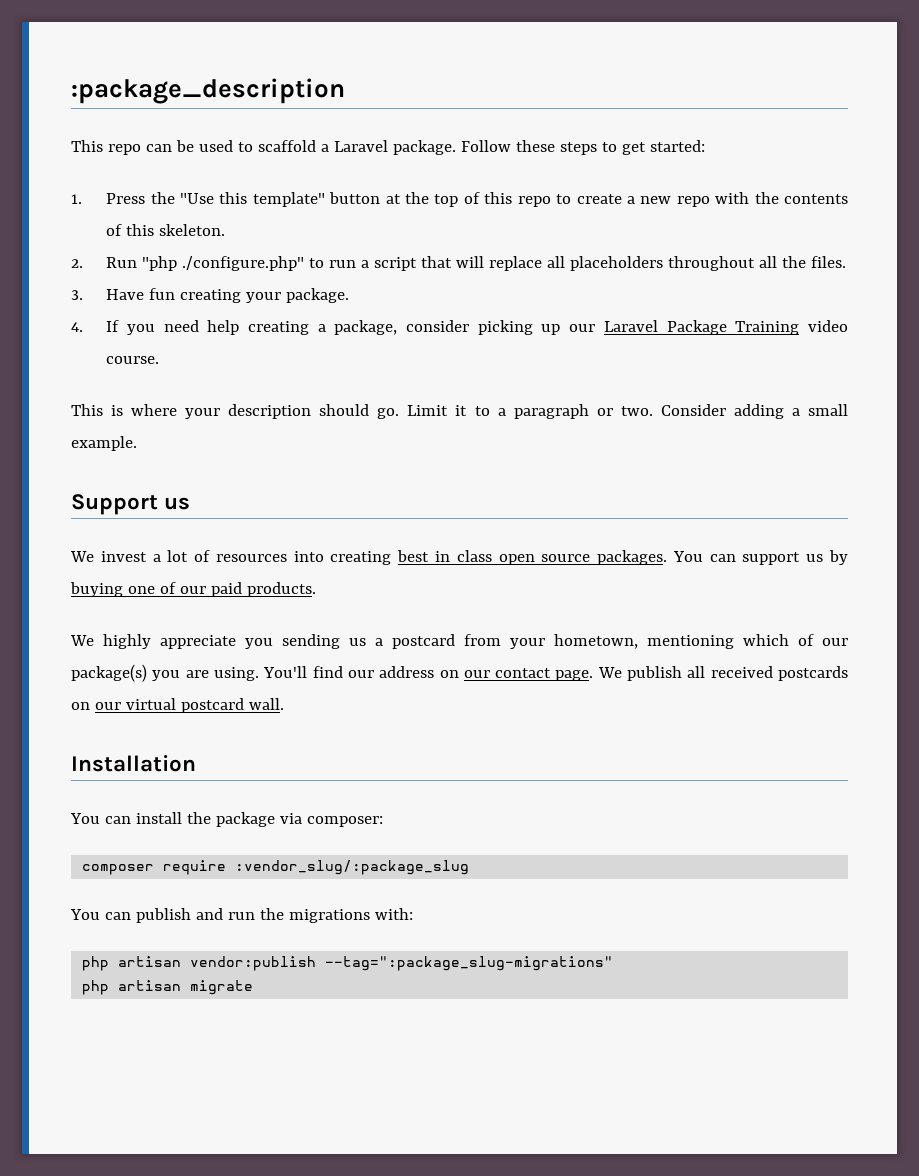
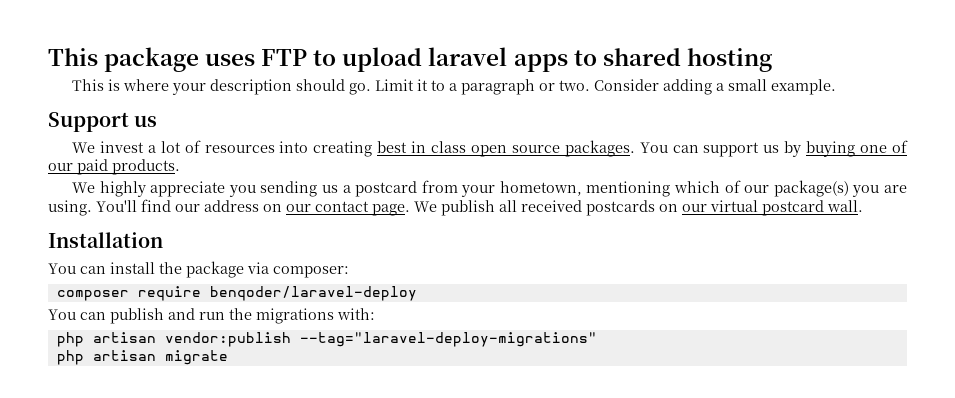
[71,78,345,104] [71,140,705,155] [71,192,848,207] [106,224,226,236] [71,256,847,271] [71,288,350,303] [71,320,848,335] [106,356,160,364] :package_description // This repo can be used to scaffold a Laravel package. Follow these steps to get started: // 1. Press the "Use this template" button at the top of this repo to create a new repo with the contents of this skeleton. // 2. Run "php ./configure.php" to run a script that will replace all placeholders throughout all the files. // 3. Have fun creating your package. // 4. If you need help creating a package, consider picking up our Laravel Package Training video course. -> [48,47,772,72] This package uses FTP to upload laravel apps to shared hosting
[235,860,470,875] :vendor_slug/:package_slug -> [209,286,417,301] benqoder/laravel-deploy
[325,956,614,971] --tag=":package_slug-migrations" -> [299,332,597,347] --tag="laravel-deploy-migrations"

